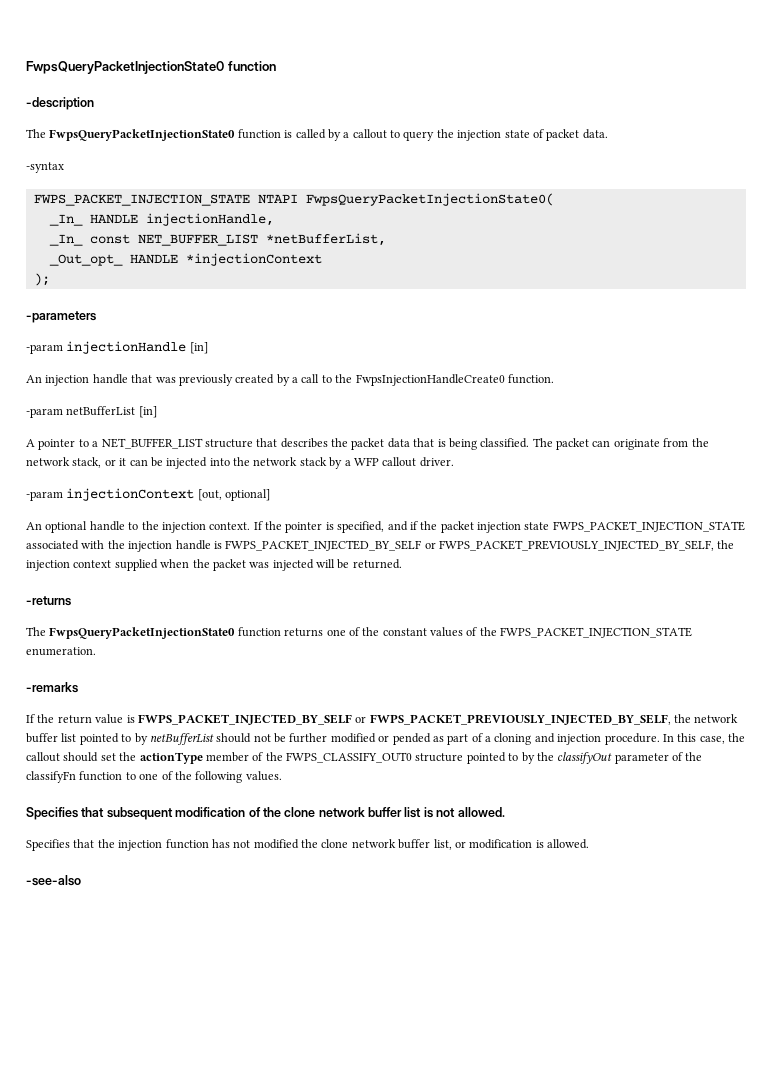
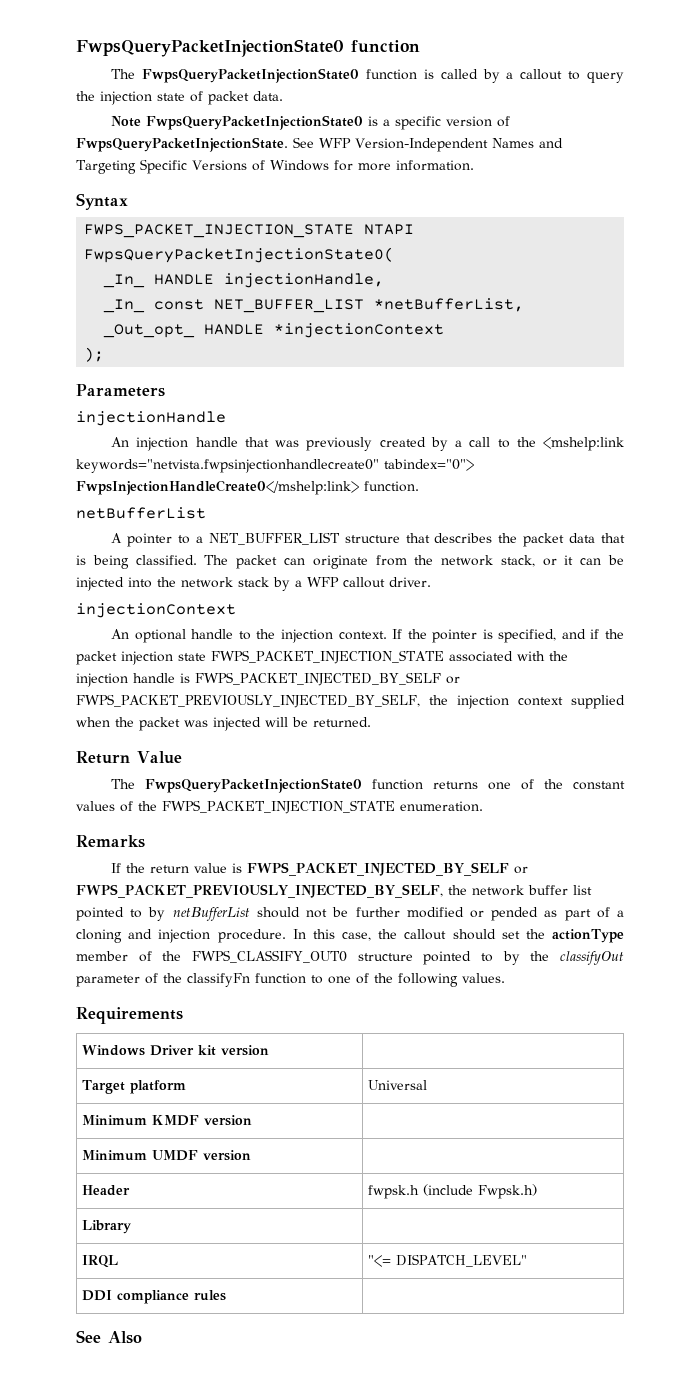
[26,61,276,74] [26,97,94,110] FwpsQueryPacketInjectionState0 function // -description -> [76,39,420,57] FwpsQueryPacketInjectionState0 function
[26,162,64,173] -syntax -> [111,115,511,130] [76,137,563,152] [76,159,474,174] [76,193,128,210] Note FwpsQueryPacketInjectionState0 is a specific version of FwpsQueryPacketInjectionState. See WFP Version-Independent Names and Targeting Specific Versions of Windows for more information. // Syntax
[26,311,96,323] [26,344,63,354] -parameters // -param -> [76,384,165,397] Parameters //
[189,342,208,354] [in] -> (226, 418) none
[355,374,505,386] FwpsInjectionHandleCreate0 -> [543,437,624,451] [76,459,474,473] [76,480,359,495] <mshelp:link keywords="netvista.fwpsinjectionhandlecreate0" tabindex="0"> FwpsInjectionHandleCreate0</mshelp:link>
[26,406,157,418] -param netBufferList [in] -> [76,507,206,519] netBufferList
[26,491,63,501] -param -> (431, 582) none
[197,489,271,501] [out, optional] -> (236, 610) none
[26,596,71,606] -returns -> [76,751,182,764] Return Value
[26,682,78,693] -remarks -> [76,835,145,848] Remarks
[26,807,505,820] [26,839,589,851] [26,875,81,886] Specifies that subsequent modification of the clone network buffer list is not allowed. // Specifies that the injection function has not modified the clone network buffer list, or modification is allowed. // -see-also -> [76,1007,183,1024] [82,1045,270,1056] [82,1080,187,1094] [368,1080,428,1090] [82,1115,253,1126] [82,1150,252,1161] [82,1185,131,1196] [368,1184,538,1199] [82,1220,132,1234] [82,1255,119,1268] [368,1254,528,1267] [82,1290,227,1304] [76,1330,142,1344] Requirements // Windows Driver kit version | // Target platform | Universal // Minimum KMDF version | // Minimum UMDF version | // Header | fwpsk.h (include Fwpsk.h) // Library | // IRQL | "<= DISPATCH_LEVEL" // DDI compliance rules | // See Also

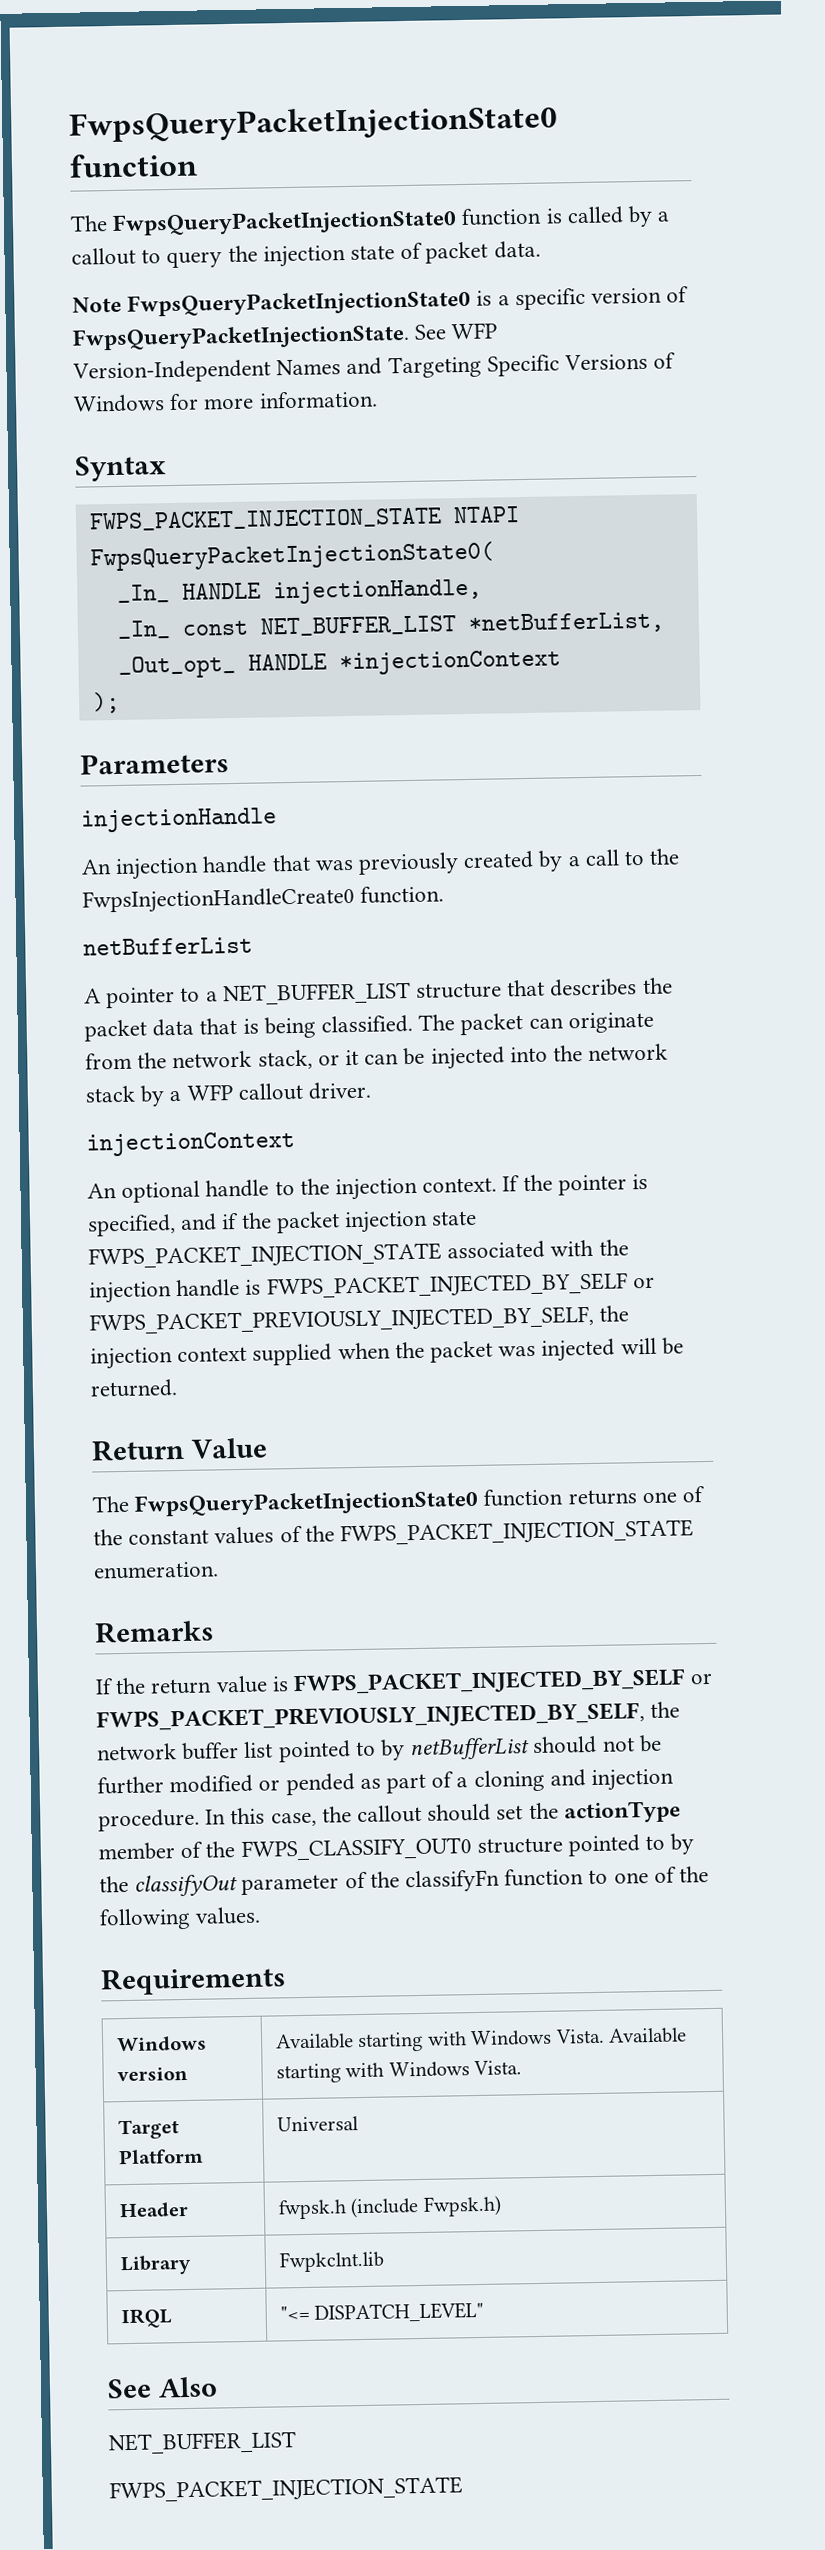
[543,437,624,451] [76,459,474,473] [76,480,359,495] <mshelp:link keywords="netvista.fwpsinjectionhandlecreate0" tabindex="0"> FwpsInjectionHandleCreate0</mshelp:link> -> [82,886,355,914] FwpsInjectionHandleCreate0
[150,1045,270,1056] Driver kit version | -> [116,2066,188,2082] [274,2027,688,2053] [275,2060,523,2084] version | Available starting with Windows Vista. Available starting with Windows Vista.
[130,1080,187,1094] platform -> [117,2148,204,2165] Platform
[82,1115,253,1126] [82,1150,252,1161] // Minimum KMDF version | // Minimum UMDF version | -> (359, 2124) none
(132, 1227) none -> [278,2250,385,2273] Fwpkclnt.lib
[82,1290,227,1304] // DDI compliance rules | -> (485, 2312) none
(142, 1337) none -> [108,2431,297,2455] [109,2476,463,2503] // NET_BUFFER_LIST // FWPS_PACKET_INJECTION_STATE

